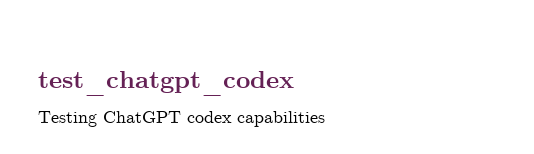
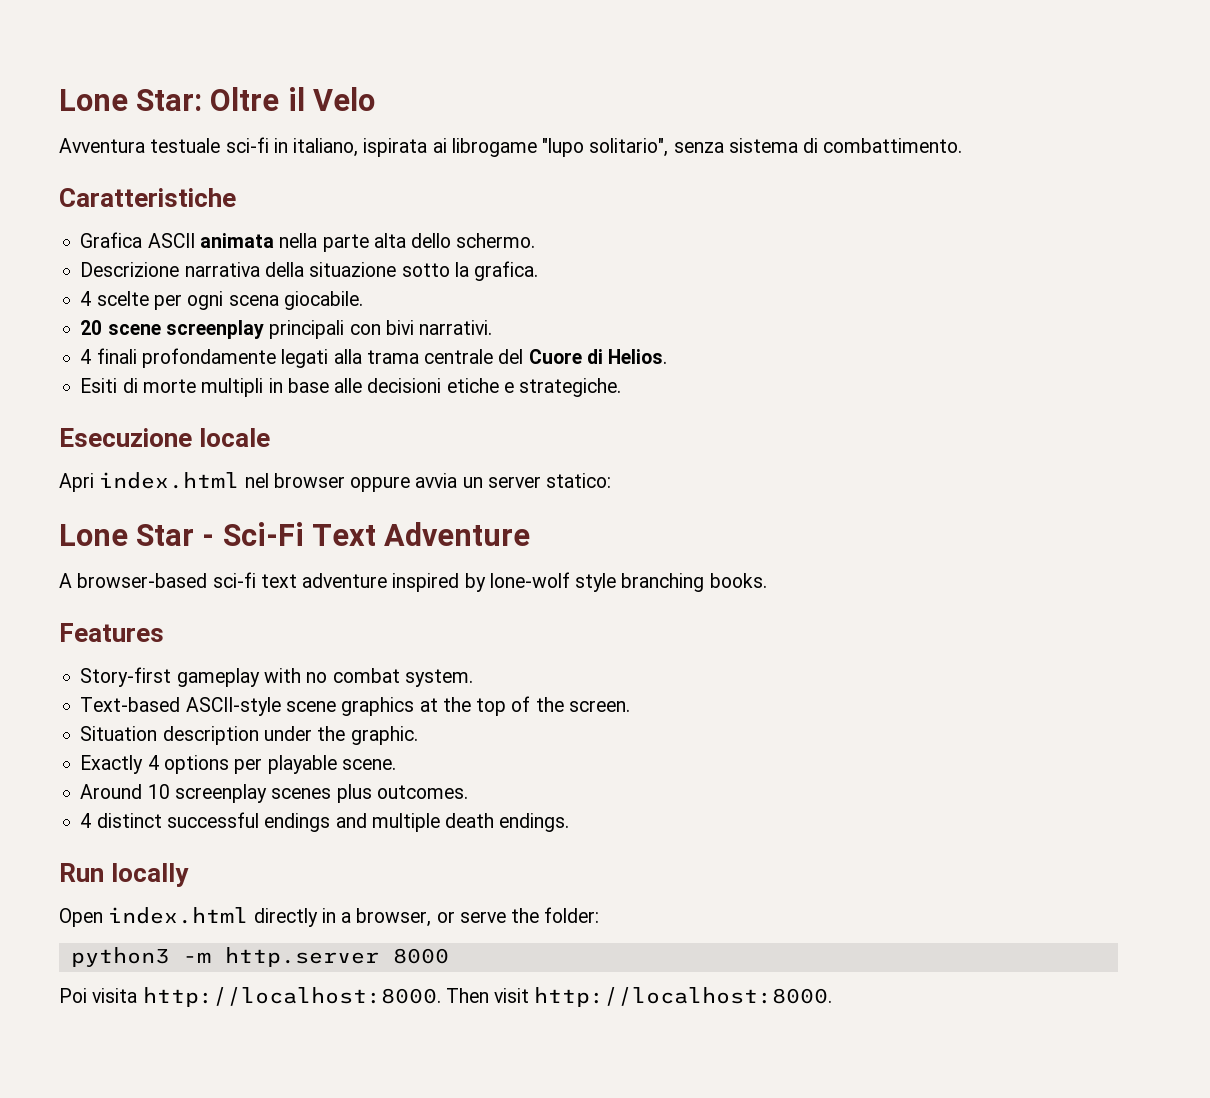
[38,71,294,96] [38,111,325,127] test_chatgpt_codex // Testing ChatGPT codex capabilities -> [59,87,375,111] [59,137,963,157] [59,188,236,207] [80,232,536,252] [80,261,539,281] [80,291,363,310] [80,320,493,339] [80,348,668,368] [80,378,622,397] [59,428,271,447] [59,472,612,492] [59,522,531,546] [59,572,767,592] [59,623,164,642] [80,667,473,687] [80,696,630,716] [80,726,418,745] [80,755,396,774] [80,784,468,803] [80,812,570,832] [59,863,190,887] [59,907,600,927] [70,947,449,967] [59,987,833,1007] Lone Star: Oltre il Velo // Avventura testuale sci-fi in italiano, ispirata ai librogame "lupo solitario", senza sistema di combattimento. // Caratteristiche // Grafica ASCII animata nella parte alta dello schermo. // Descrizione narrativa della situazione sotto la grafica. // 4 scelte per ogni scena giocabile. // 20 scene screenplay principali con bivi narrativi. // 4 finali profondamente legati alla trama centrale del Cuore di Helios. // Esiti di morte multipli in base alle decisioni etiche e strategiche. // Esecuzione locale // Apri index.html nel browser oppure avvia un server statico: // Lone Star - Sci-Fi Text Adventure // A browser-based sci-fi text adventure inspired by lone-wolf style branching books. // Features // Story-first gameplay with no combat system. // Text-based ASCII-style scene graphics at the top of the screen. // Situation description under the graphic. // Exactly 4 options per playable scene. // Around 10 screenplay scenes plus outcomes. // 4 distinct successful endings and multiple death endings. // Run locally // Open index.html directly in a browser, or serve the folder: // python3 -m http.server 8000 // Poi visita http://localhost:8000. Then visit http://localhost:8000.

